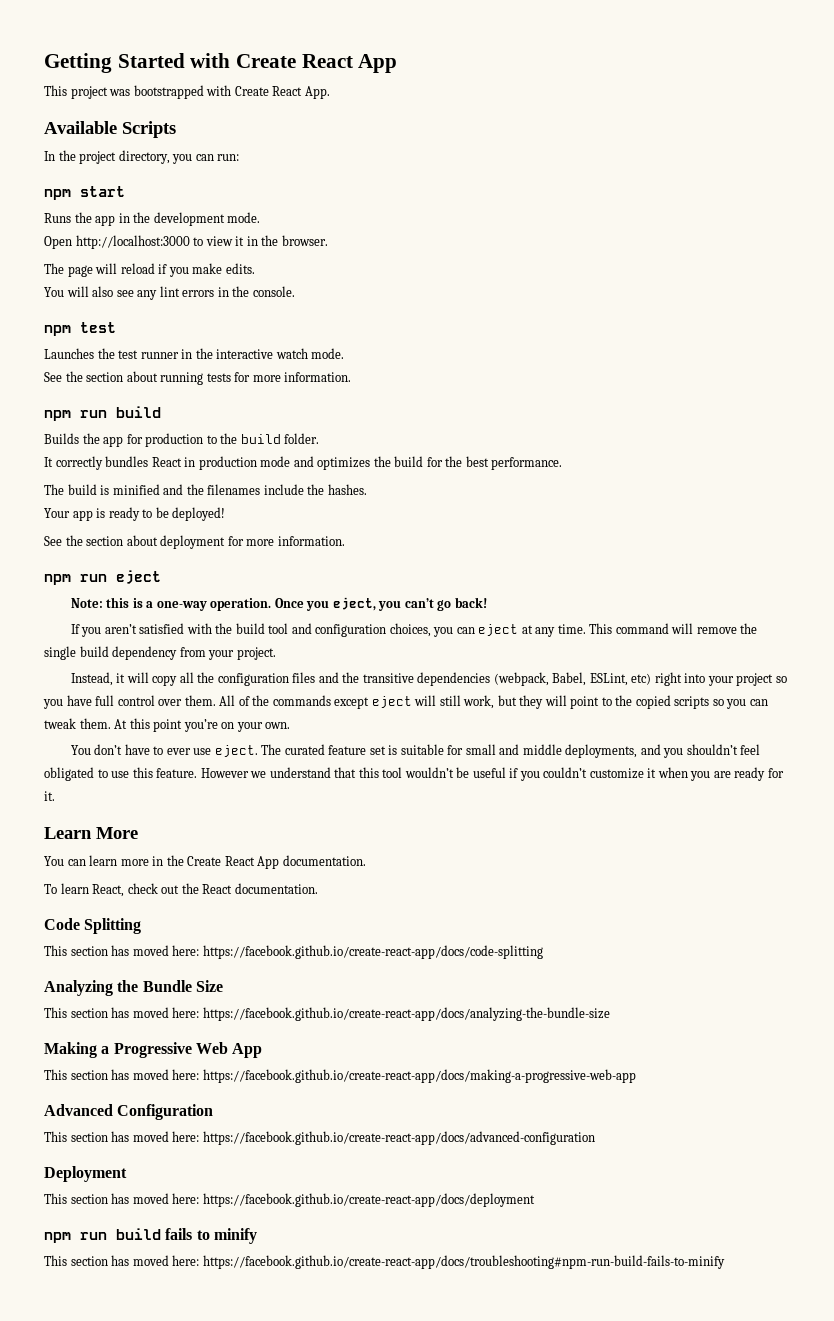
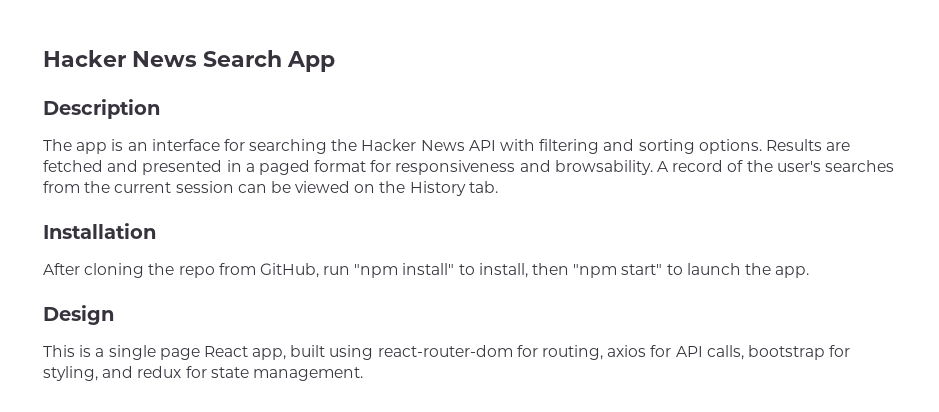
[44,53,398,73] [44,85,330,99] [44,121,176,138] [44,150,240,164] [44,186,125,200] [44,212,261,226] [44,235,328,249] [44,263,255,277] [44,286,295,300] [44,322,116,336] [44,348,345,359] [44,371,352,385] [44,406,161,421] [44,433,320,447] [44,456,563,470] [44,484,367,495] [44,507,226,521] [44,535,345,549] [44,570,161,585] [70,597,487,611] [70,623,758,637] [44,646,276,660] [70,672,787,686] [43,695,768,709] [44,718,291,732] [70,744,761,758] [44,767,784,781] [44,791,55,801] [44,827,138,839] [44,855,366,869] [44,883,318,897] [44,918,142,934] [44,945,543,959] [44,980,223,996] [44,1007,610,1021] [44,1042,263,1058] [44,1069,636,1083] [44,1104,214,1120] [44,1131,595,1145] [44,1166,127,1182] [44,1193,535,1207] [44,1228,257,1244] [44,1255,725,1269] Getting Started with Create React App // This project was bootstrapped with Create React App. // Available Scripts // In the project directory, you can run: // npm start // Runs the app in the development mode. // Open http://localhost:3000 to view it in the browser. // The page will reload if you make edits. // You will also see any lint errors in the console. // npm test // Launches the test runner in the interactive watch mode. // See the section about running tests for more information. // npm run build // Builds the app for production to the build folder. // It correctly bundles React in production mode and optimizes the build for the best performance. // The build is minified and the filenames include the hashes. // Your app is ready to be deployed! // See the section about deployment for more information. // npm run eject // Note: this is a one-way operation. Once you eject, you can’t go back! // If you aren’t satisfied with the build tool and configuration choices, you can eject at any time. This command will remove the single build dependency from your project. // Instead, it will copy all the configuration files and the transitive dependencies (webpack, Babel, ESLint, etc) right into your project so you have full control over them. All of the commands except eject will still work, but they will point to the copied scripts so you can tweak them. At this point you’re on your own. // You don’t have to ever use eject. The curated feature set is suitable for small and middle deployments, and you shouldn’t feel obligated to use this feature. However we understand that this tool wouldn’t be useful if you couldn’t customize it when you are ready for it. // Learn More // You can learn more in the Create React App documentation. // To learn React, check out the React documentation. // Code Splitting // This section has moved here: https://facebook.github.io/create-react-app/docs/code-splitting // Analyzing the Bundle Size // This section has moved here: https://facebook.github.io/create-react-app/docs/analyzing-the-bundle-size // Making a Progressive Web App // This section has moved here: https://facebook.github.io/create-react-app/docs/making-a-progressive-web-app // Advanced Configuration // This section has moved here: https://facebook.github.io/create-react-app/docs/advanced-configuration // Deployment // This section has moved here: https://facebook.github.io/create-react-app/docs/deployment // npm run build fails to minify // This section has moved here: https://facebook.github.io/create-react-app/docs/troubleshooting#npm-run-build-fails-to-minify -> [43,50,335,72] [43,99,160,119] [43,139,851,154] [43,160,894,175] [43,181,498,196] [43,223,156,239] [43,263,810,278] [43,305,114,325] [43,345,851,360] [43,366,363,381] Hacker News Search App // Description // The app is an interface for searching the Hacker News API with filtering and sorting options. Results are fetched and presented in a paged format for responsiveness and browsability. A record of the user's searches from the current session can be viewed on the History tab. // Installation // After cloning the repo from GitHub, run "npm install" to install, then "npm start" to launch the app. // Design // This is a single page React app, built using react-router-dom for routing, axios for API calls, bootstrap for styling, and redux for state management.

